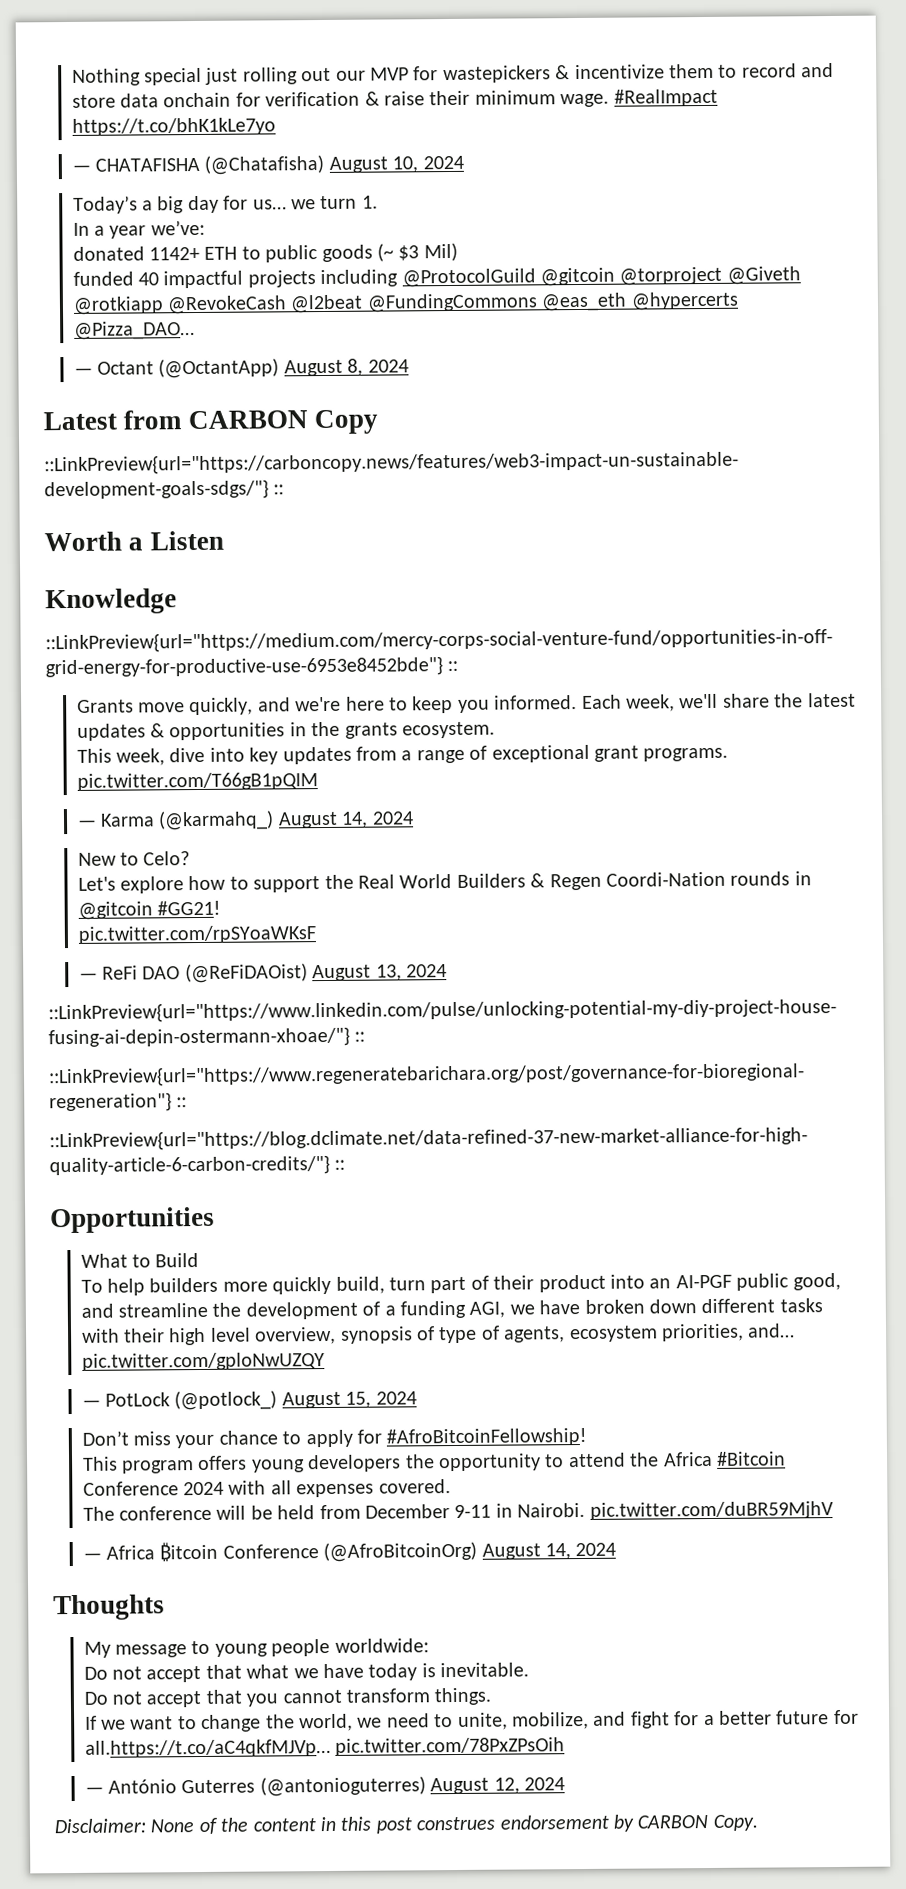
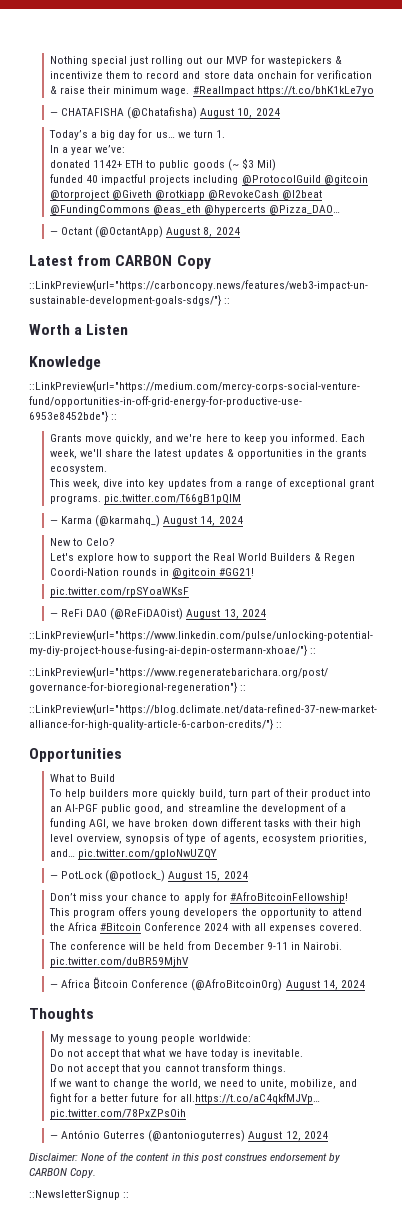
(758, 1822) none -> [29,1190,130,1200] // ::NewsletterSignup ::

